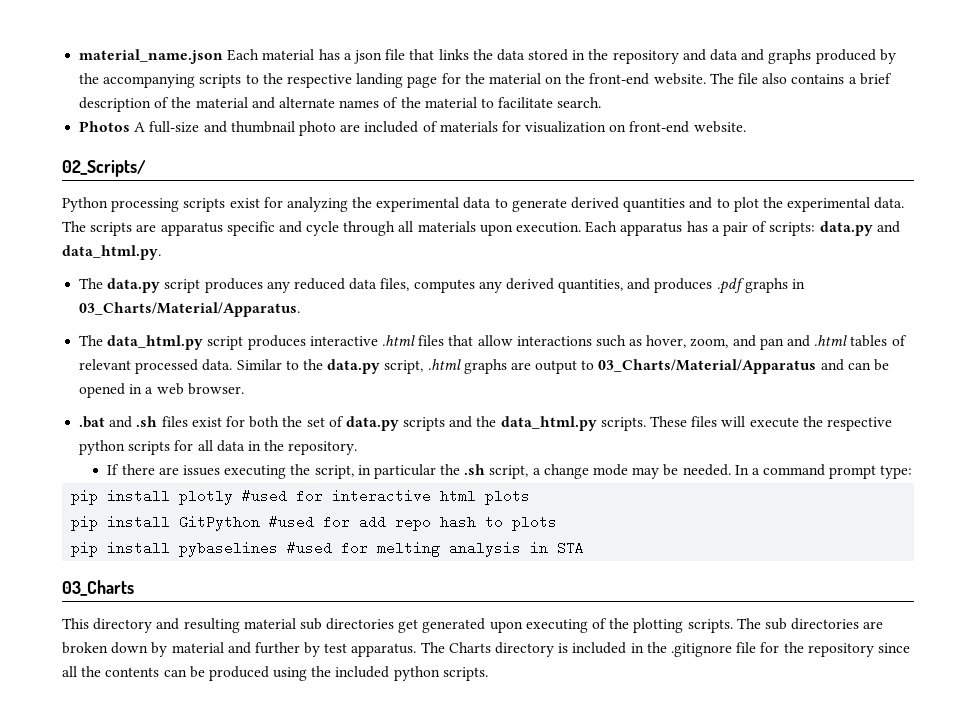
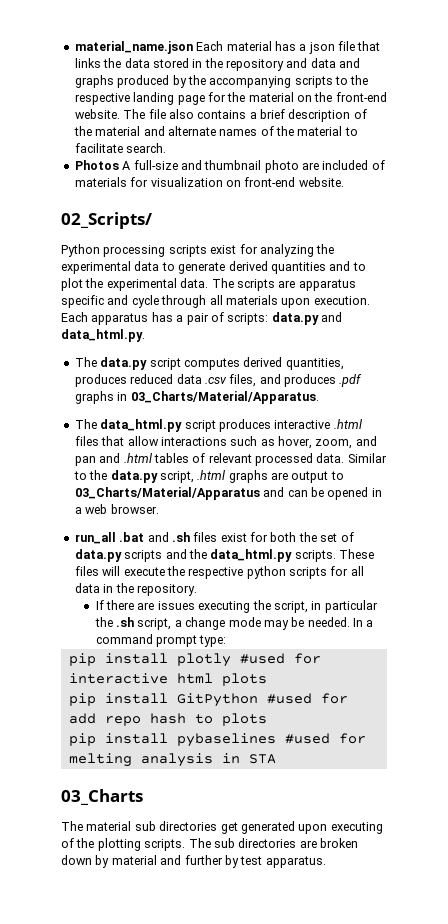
[204,278,624,293] produces any reduced data files, computes any derived quantities, -> [183,357,344,370] [74,374,257,387] computes derived quantities, produces reduced data .csv files,
(244, 389) none -> [74,532,116,544] run_all
[62,618,240,633] This directory and resulting -> [61,821,83,831] The
[420,642,910,657] [62,666,488,681] The Charts directory is included in the .gitignore file for the repository since all the contents can be produced using the included python scripts. -> (326, 862) none

